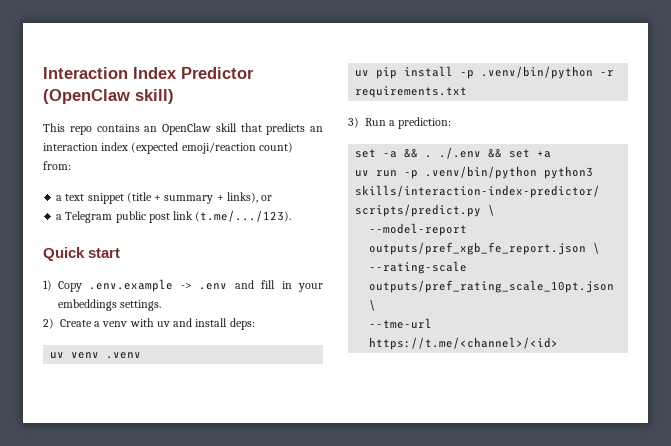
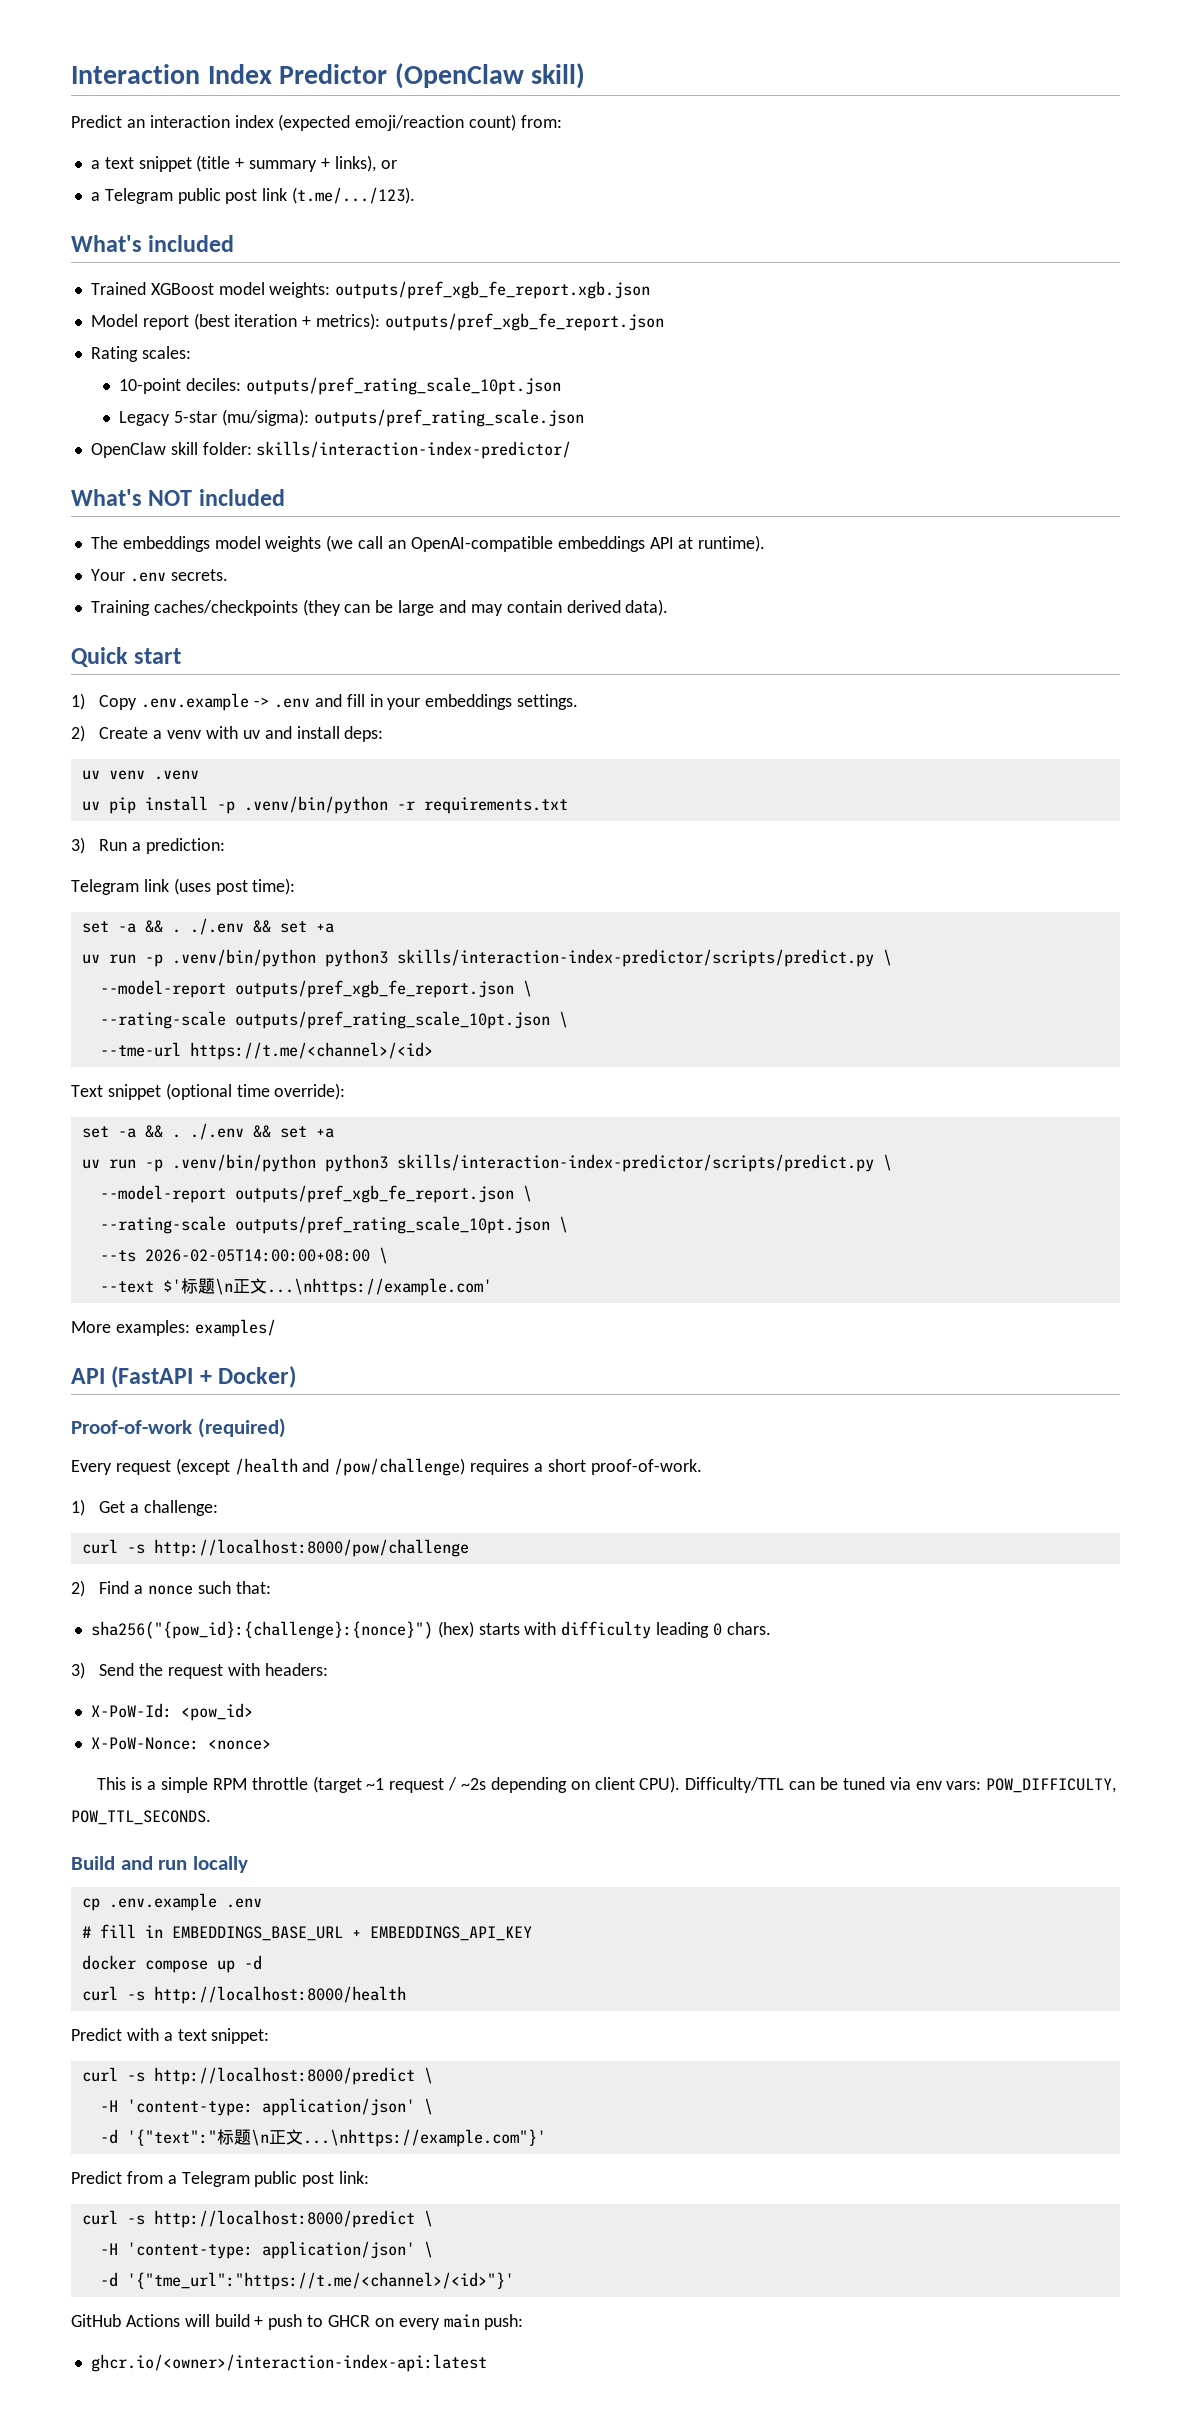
[43,123,306,135] This repo contains an OpenClaw skill that predicts -> [71,115,122,128] Predict
(292, 216) none -> [71,235,235,252] [90,281,651,299] [90,313,664,331] [90,346,191,362] [119,377,561,395] [119,409,584,427] [90,441,572,459] [71,489,285,506] [90,535,766,552] [90,569,228,582] [90,599,669,616] // What's included // Trained XGBoost model weights: outputs/pref_xgb_fe_report.xgb.json // Model report (best iteration + metrics): outputs/pref_xgb_fe_report.json // Rating scales: // 10-point deciles: outputs/pref_rating_scale_10pt.json // Legacy 5-star (mu/sigma): outputs/pref_rating_scale.json // OpenClaw skill folder: skills/interaction-index-predictor/ // What's NOT included // The embeddings model weights (we call an OpenAI-compatible embeddings API at runtime). // Your .env secrets. // Training caches/checkpoints (they can be large and may contain derived data).
(452, 123) none -> [71,878,296,895] // Telegram link (uses post time):
(559, 343) none -> [71,1083,346,1100] [81,1123,334,1140] [81,1154,892,1172] [99,1185,532,1203] [99,1216,568,1234] [99,1247,388,1264] [99,1278,492,1296] [71,1319,276,1337] [71,1366,297,1388] [71,1418,286,1438] [71,1458,702,1476] [71,1499,219,1516] [81,1539,469,1557] [71,1580,271,1597] [90,1621,771,1639] [71,1662,328,1679] [90,1703,253,1721] [90,1737,271,1750] [97,1776,1117,1793] [71,1810,211,1825] [71,1856,249,1873] [81,1893,262,1911] [81,1924,532,1941] [81,1955,262,1973] [81,1986,406,2004] [71,2028,270,2044] [81,2067,433,2085] [99,2098,433,2116] [99,2129,546,2147] [71,2171,370,2187] [81,2210,433,2228] [99,2241,433,2259] [99,2272,514,2290] [71,2314,524,2330] [90,2354,487,2372] // Text snippet (optional time override): // set -a && . ./.env && set +a // uv run -p .venv/bin/python python3 skills/interaction-index-predictor/scripts/predict.py \ // --model-report outputs/pref_xgb_fe_report.json \ // --rating-scale outputs/pref_rating_scale_10pt.json \ // --ts 2026-02-05T14:00:00+08:00 \ // --text $'标题\n正文...\nhttps://example.com' // More examples: examples/ // API (FastAPI + Docker) // Proof-of-work (required) // Every request (except /health and /pow/challenge) requires a short proof-of-work. // 1) Get a challenge: // curl -s http://localhost:8000/pow/challenge // 2) Find a nonce such that: // sha256("{pow_id}:{challenge}:{nonce}") (hex) starts with difficulty leading 0 chars. // 3) Send the request with headers: // X-PoW-Id: <pow_id> // X-PoW-Nonce: <nonce> // This is a simple RPM throttle (target ~1 request / ~2s depending on client CPU). Difficulty/TTL can be tuned via env vars: POW_DIFFICULTY, POW_TTL_SECONDS. // Build and run locally // cp .env.example .env // # fill in EMBEDDINGS_BASE_URL + EMBEDDINGS_API_KEY // docker compose up -d // curl -s http://localhost:8000/health // Predict with a text snippet: // curl -s http://localhost:8000/predict \ // -H 'content-type: application/json' \ // -d '{"text":"标题\n正文...\nhttps://example.com"}' // Predict from a Telegram public post link: // curl -s http://localhost:8000/predict \ // -H 'content-type: application/json' \ // -d '{"tme_url":"https://t.me/<channel>/<id>"}' // GitHub Actions will build + push to GHCR on every main push: // ghcr.io/<owner>/interaction-index-api:latest

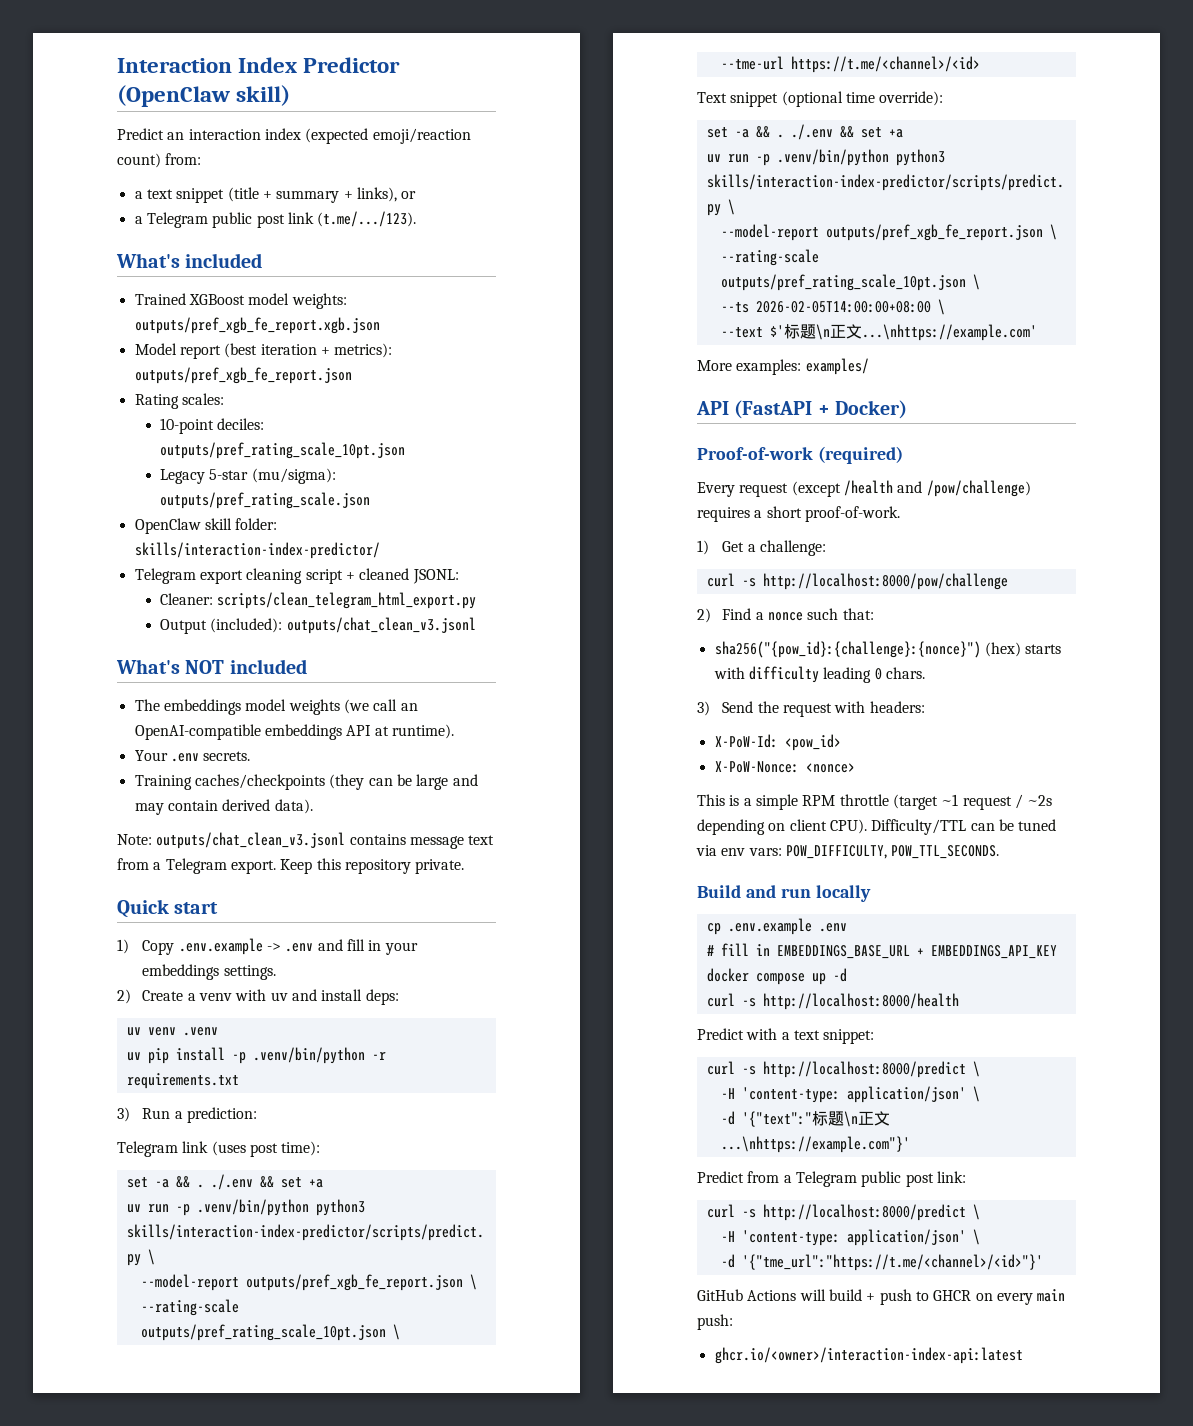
(572, 450) none -> [134,568,459,584] [160,592,477,609] [160,617,476,634] // Telegram export cleaning script + cleaned JSONL: // Cleaner: scripts/clean_telegram_html_export.py // Output (included): outputs/chat_clean_v3.jsonl
(669, 607) none -> [117,832,495,849] [117,858,465,874] // Note: outputs/chat_clean_v3.jsonl contains message text from a Telegram export. Keep this repository private.

